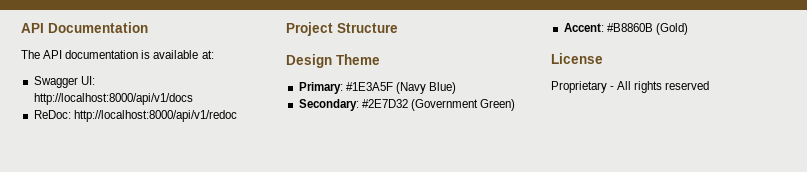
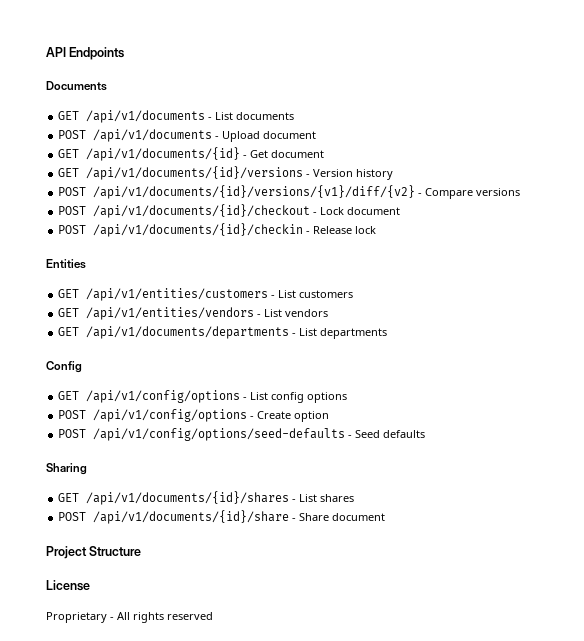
[21,22,148,33] [21,50,214,59] [33,76,95,88] [33,93,193,105] [33,110,237,122] [286,22,398,36] [286,54,380,68] [298,82,456,94] [298,99,515,111] [563,23,688,35] API Documentation // The API documentation is available at: // Swagger UI: http://localhost:8000/api/v1/docs // ReDoc: http://localhost:8000/api/v1/redoc // Project Structure // Design Theme // Primary: #1E3A5F (Navy Blue) // Secondary: #2E7D32 (Government Green) // Accent: #B8860B (Gold) -> [46,47,125,60] [46,81,107,91] [58,110,295,123] [58,129,317,142] [58,147,325,161] [58,166,394,180] [58,185,521,199] [58,204,401,218] [58,223,377,237] [46,259,86,269] [58,288,354,301] [58,307,329,320] [58,326,388,339] [46,361,82,373] [58,390,348,403] [58,409,330,422] [58,428,426,441] [46,463,87,475] [58,491,355,505] [58,510,386,524] [46,546,142,559] API Endpoints // Documents // GET /api/v1/documents - List documents // POST /api/v1/documents - Upload document // GET /api/v1/documents/{id} - Get document // GET /api/v1/documents/{id}/versions - Version history // POST /api/v1/documents/{id}/versions/{v1}/diff/{v2} - Compare versions // POST /api/v1/documents/{id}/checkout - Lock document // POST /api/v1/documents/{id}/checkin - Release lock // Entities // GET /api/v1/entities/customers - List customers // GET /api/v1/entities/vendors - List vendors // GET /api/v1/documents/departments - List departments // Config // GET /api/v1/config/options - List config options // POST /api/v1/config/options - Create option // POST /api/v1/config/options/seed-defaults - Seed defaults // Sharing // GET /api/v1/documents/{id}/shares - List shares // POST /api/v1/documents/{id}/share - Share document // Project Structure

